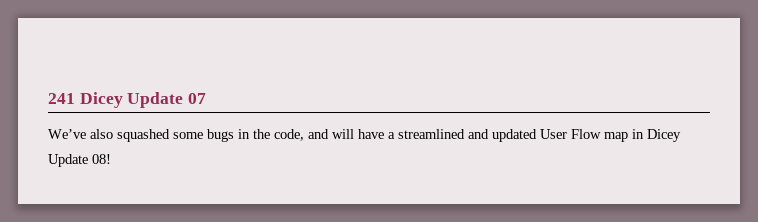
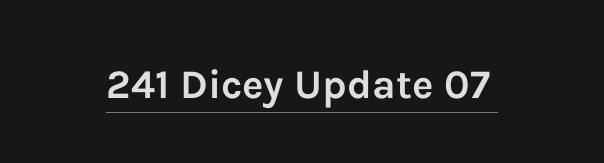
[48,129,681,142] [48,154,111,167] // We’ve also squashed some bugs in the code, and will have a streamlined and updated User Flow map in Dicey Update 08! -> (490, 85) none

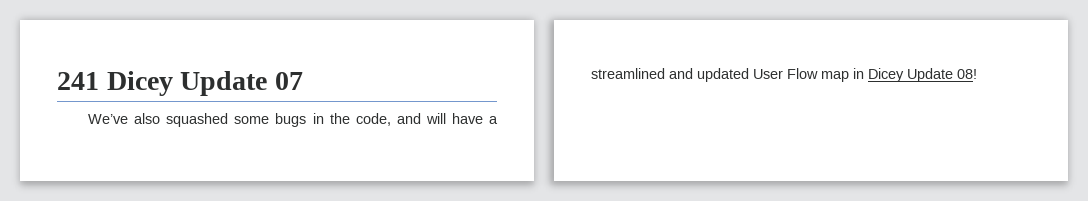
(490, 85) none -> [88,113,499,127] [591,68,977,82] // We’ve also squashed some bugs in the code, and will have a streamlined and updated User Flow map in Dicey Update 08!

